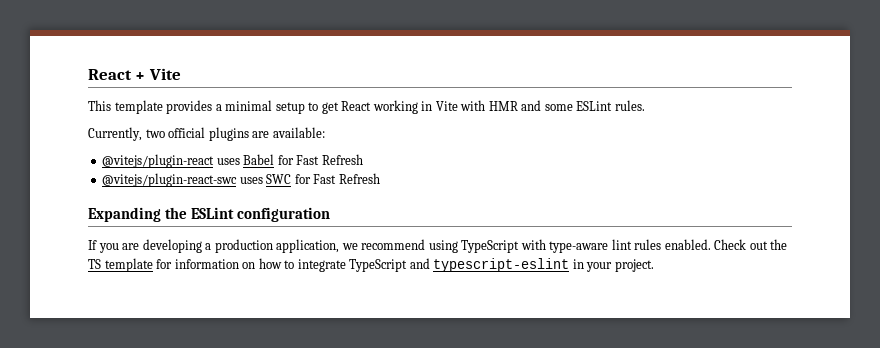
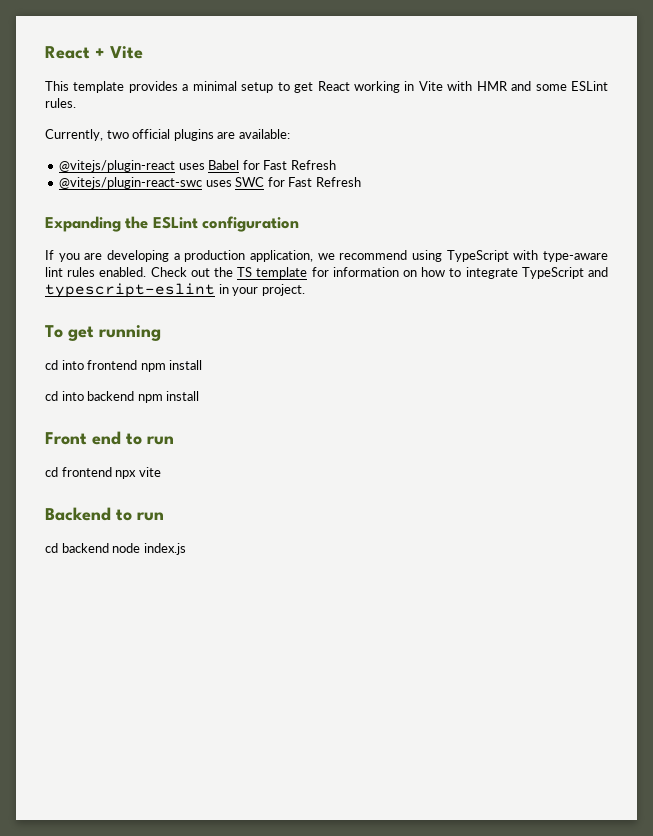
(654, 265) none -> [45,325,161,341] [45,360,203,372] [45,391,200,403] [45,431,174,445] [45,467,161,479] [45,507,164,521] [45,543,186,555] // To get running // cd into frontend npm install // cd into backend npm install // Front end to run // cd frontend npx vite // Backend to run // cd backend node index.js

